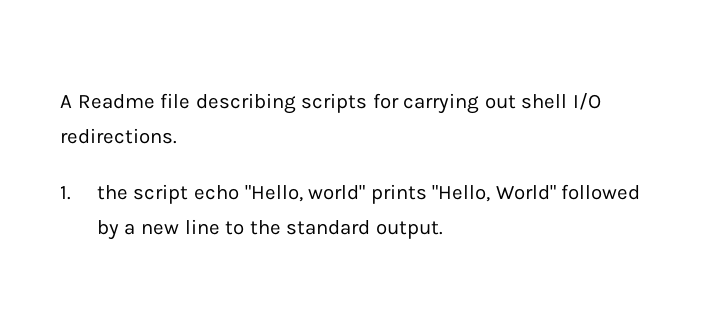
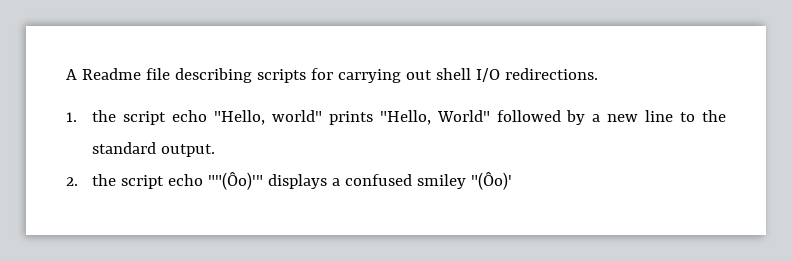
(443, 230) none -> [66,172,513,190] // 2. the script echo ""(Ôo)'" displays a confused smiley "(Ôo)'

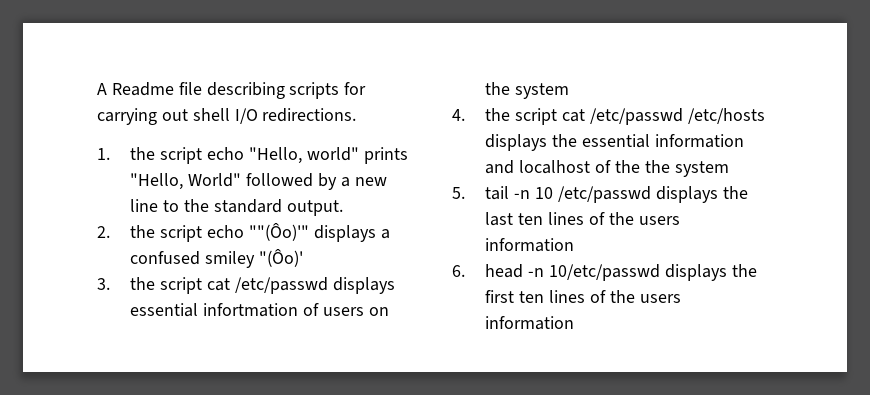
(513, 181) none -> [97,277,395,294] [130,303,389,317] [485,82,570,99] [452,108,765,125] [485,134,745,151] [485,160,729,177] [452,186,748,203] [485,212,680,226] [485,238,575,252] [452,264,757,281] [485,290,681,303] [485,316,575,330] // 3. the script cat /etc/passwd displays essential infortmation of users on the system // 4. the script cat /etc/passwd /etc/hosts displays the essential information and localhost of the the system // 5. tail -n 10 /etc/passwd displays the last ten lines of the users information // 6. head -n 10/etc/passwd displays the first ten lines of the users information

